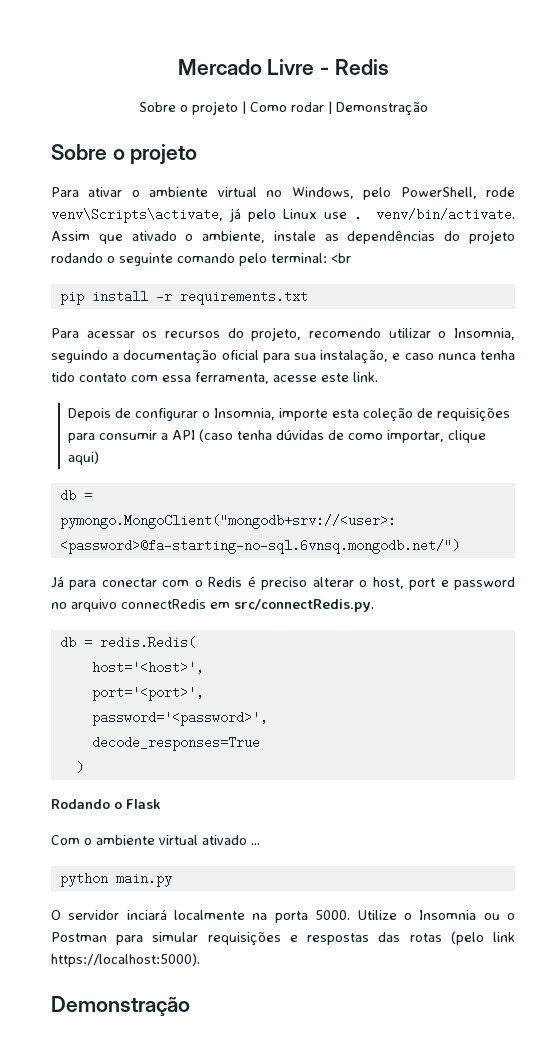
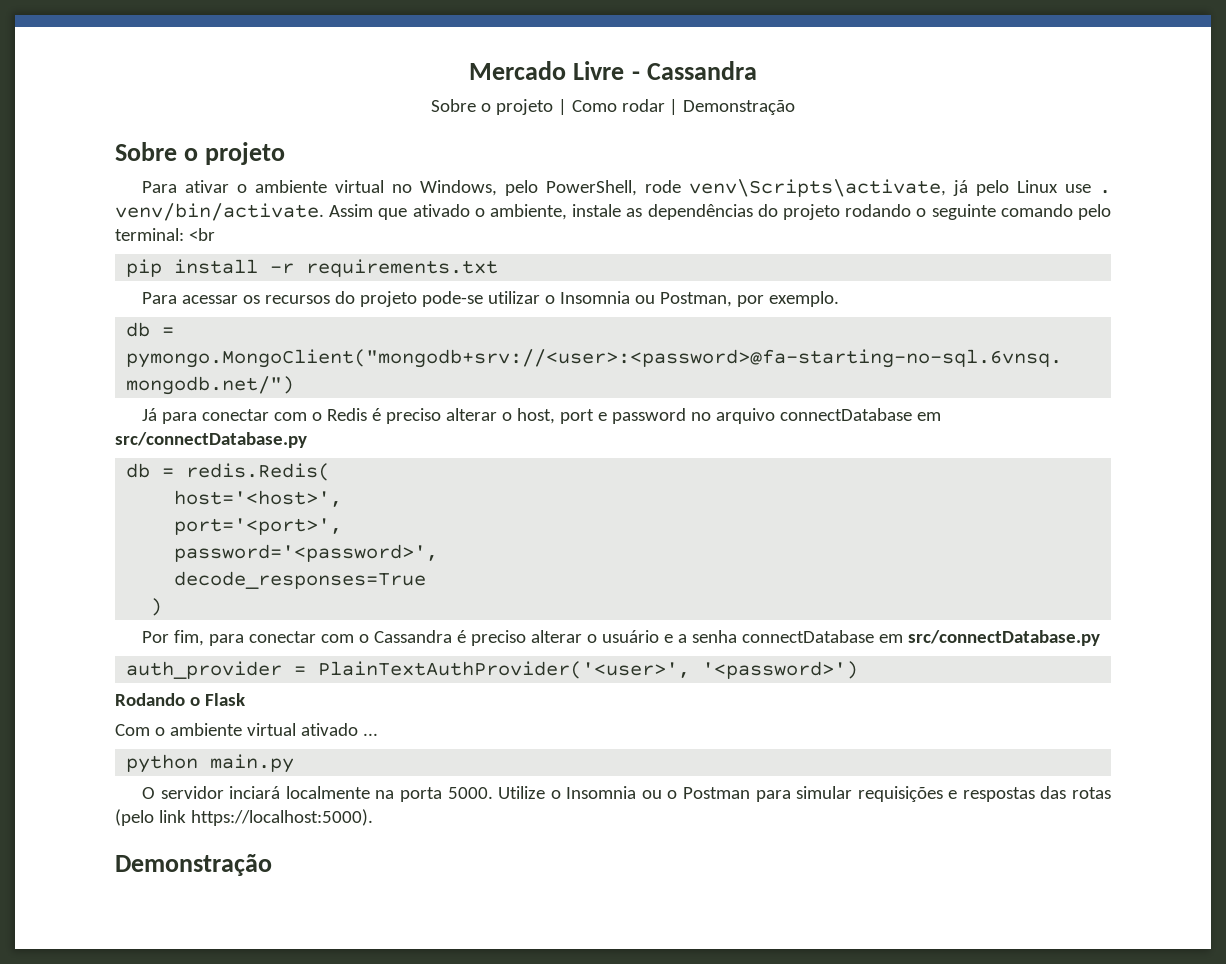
[334,59,389,75] Redis -> [646,61,757,80] Cassandra
[251,327,515,341] [51,350,515,364] [51,372,378,384] [68,408,511,422] [68,429,487,443] [68,451,100,465] projeto, recomendo utilizar o Insomnia, seguindo a documentação oficial para sua instalação, e caso nunca tenha tido contato com essa ferramenta, acesse este link. // Depois de configurar o Insomnia, importe esta coleção de requisições para consumir a API (caso tenha dúvidas de como importar, clique aqui) -> [360,291,840,307] projeto pode-se utilizar o Insomnia ou Postman, por exemplo.
[121,599,374,612] connectRedis em src/connectRedis.py. -> [780,408,942,421] [115,432,307,448] connectDatabase em src/connectDatabase.py
(84, 767) none -> [142,630,1101,646] [126,661,859,679] // Por fim, para conectar com o Cassandra é preciso alterar o usuário e a senha connectDatabase em src/connectDatabase.py // auth_provider = PlainTextAuthProvider('<user>', '<password>')

